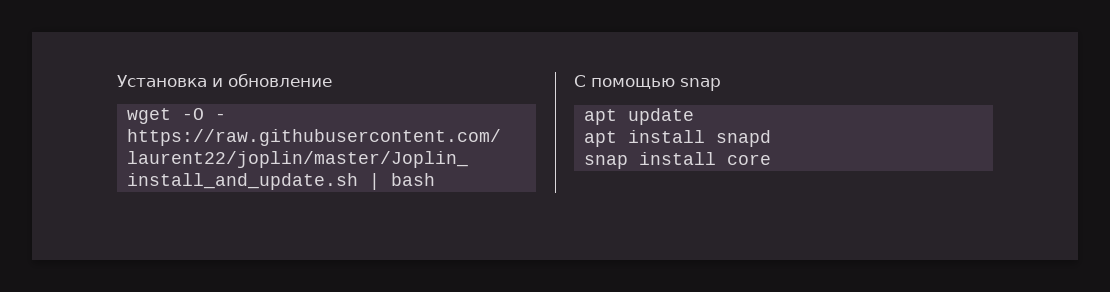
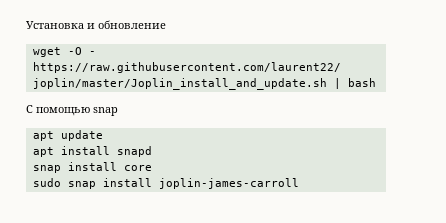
(771, 159) none -> [32,178,299,189] // sudo snap install joplin-james-carroll

